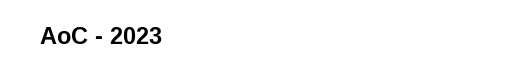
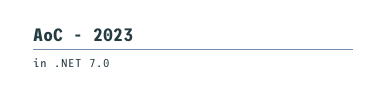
(162, 35) none -> [33,58,110,68] // in .NET 7.0

